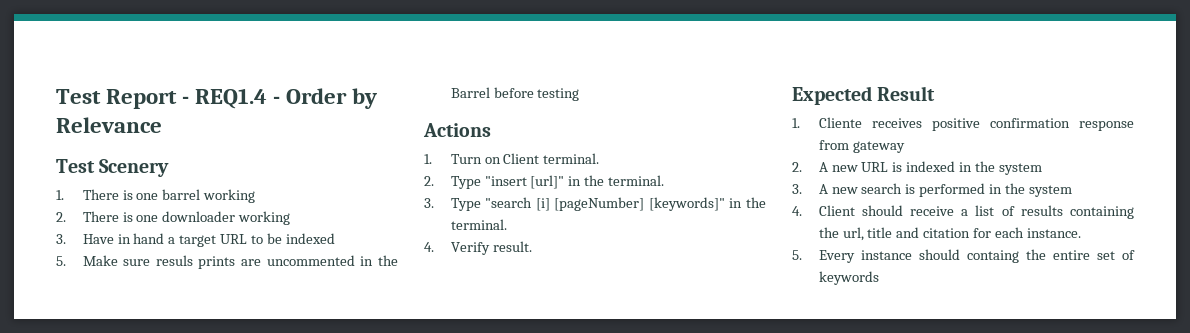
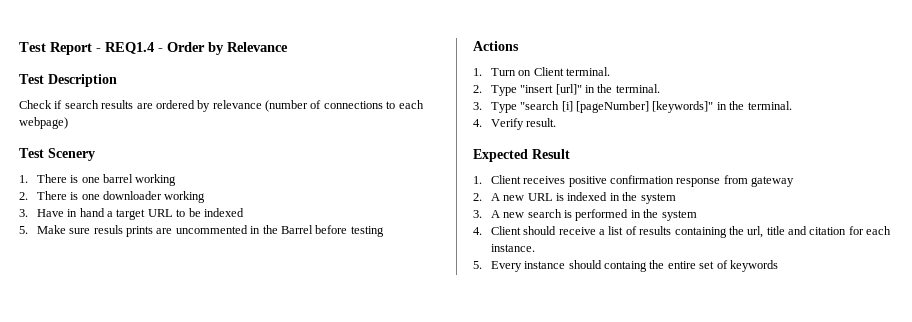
(162, 125) none -> [19,74,117,87] [19,100,424,112] [19,117,68,129] // Test Description // Check if search results are ordered by relevance (number of connections to each webpage)
[818,117,862,128] Cliente -> [490,175,521,184] Client

